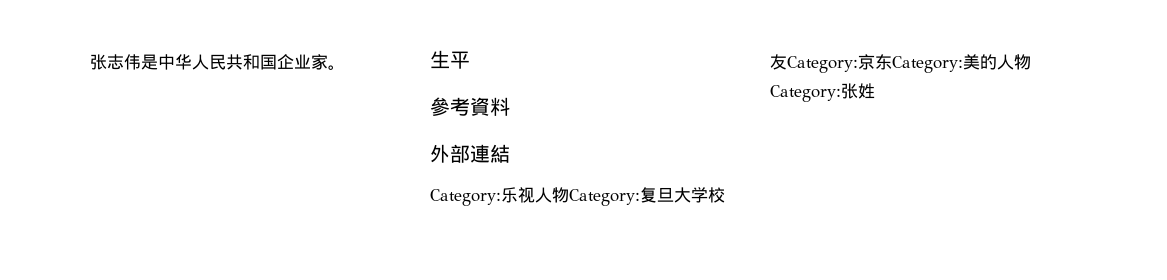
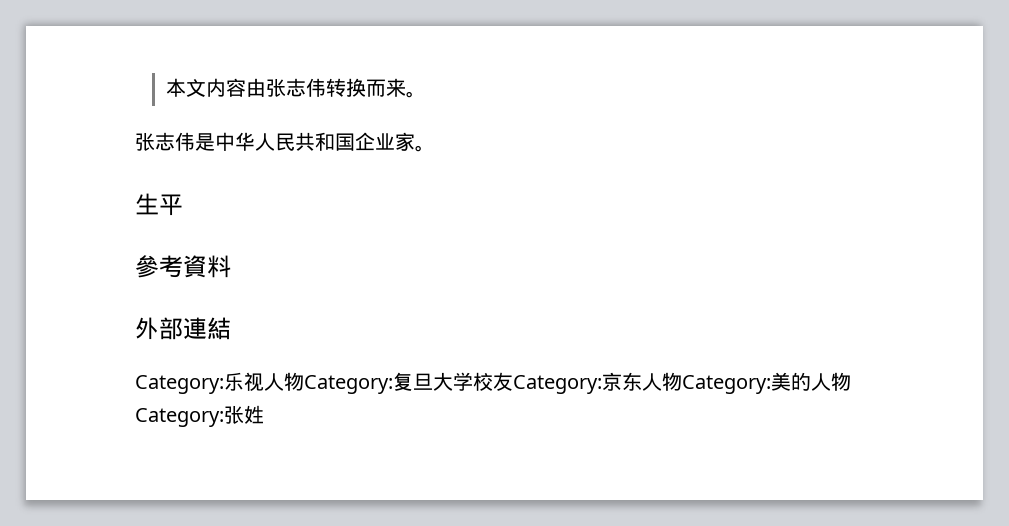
(90, 62) none -> [165,78,426,98] 本文内容由张志伟转换而来。 //
(892, 62) none -> [642,372,682,391] 人物

